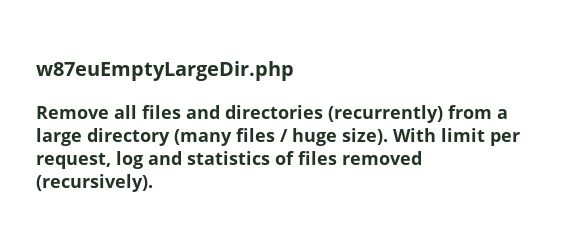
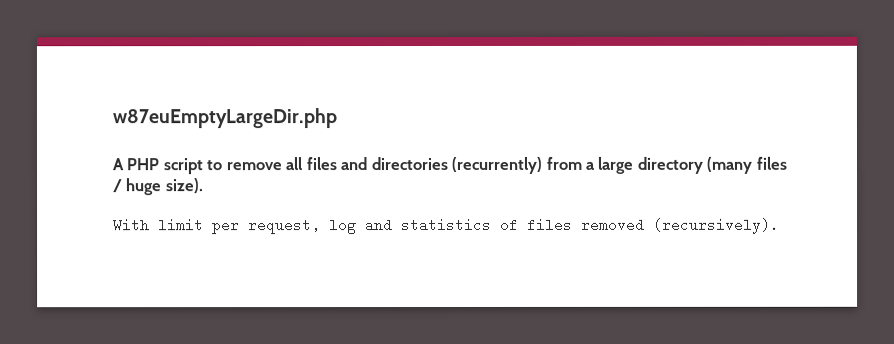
[36,106,109,119] Remove -> [112,158,282,175] A PHP script to remove
(388, 136) none -> (204, 186) //

